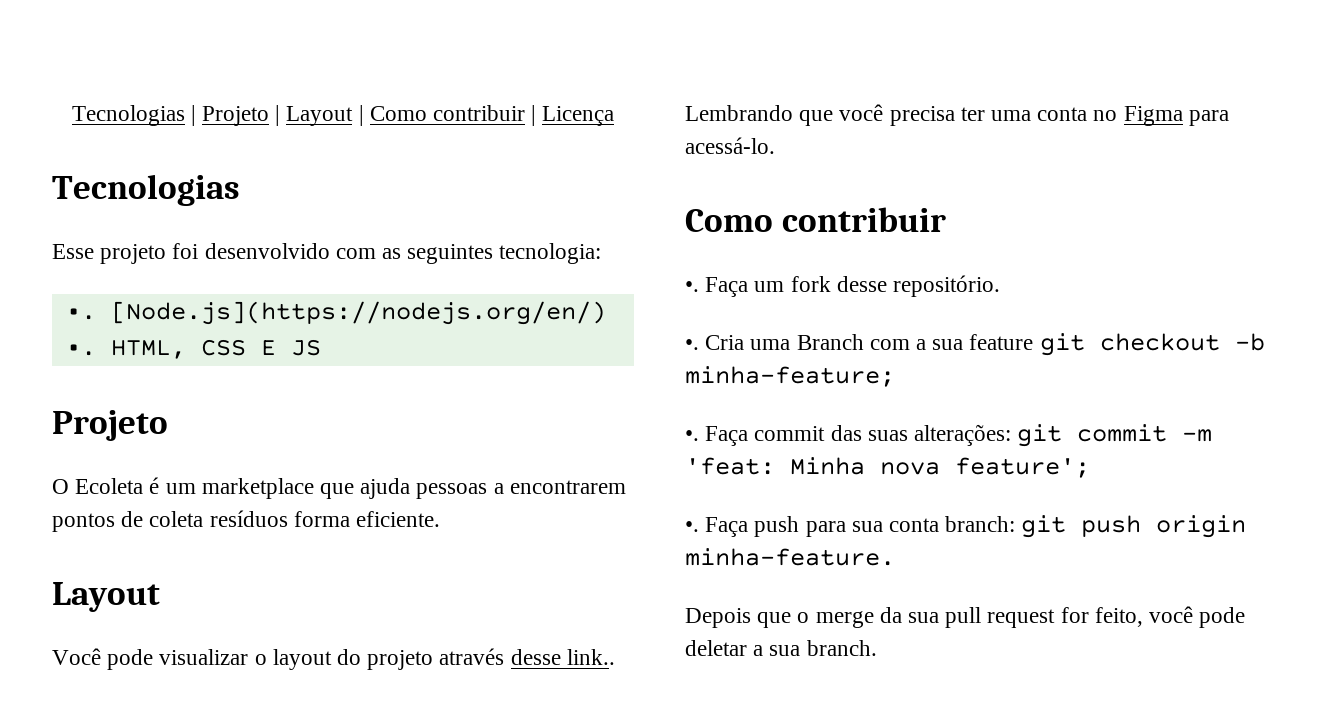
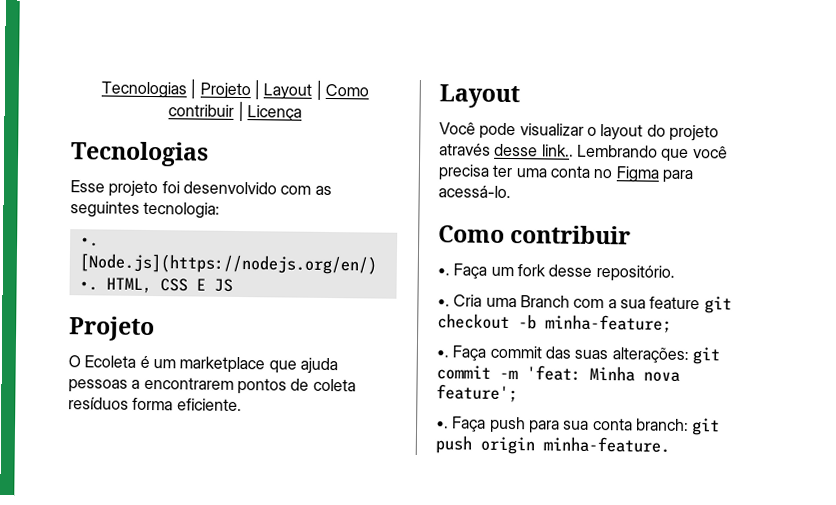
[685,606,1246,628] [685,640,877,656] // Depois que o merge da sua pull request for feito, você pode deletar a sua branch. -> (670, 444) none

